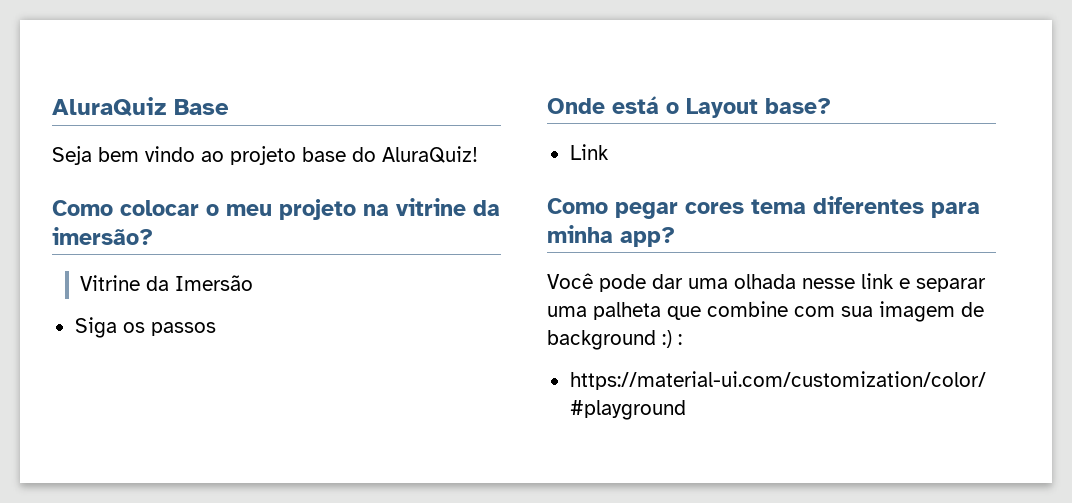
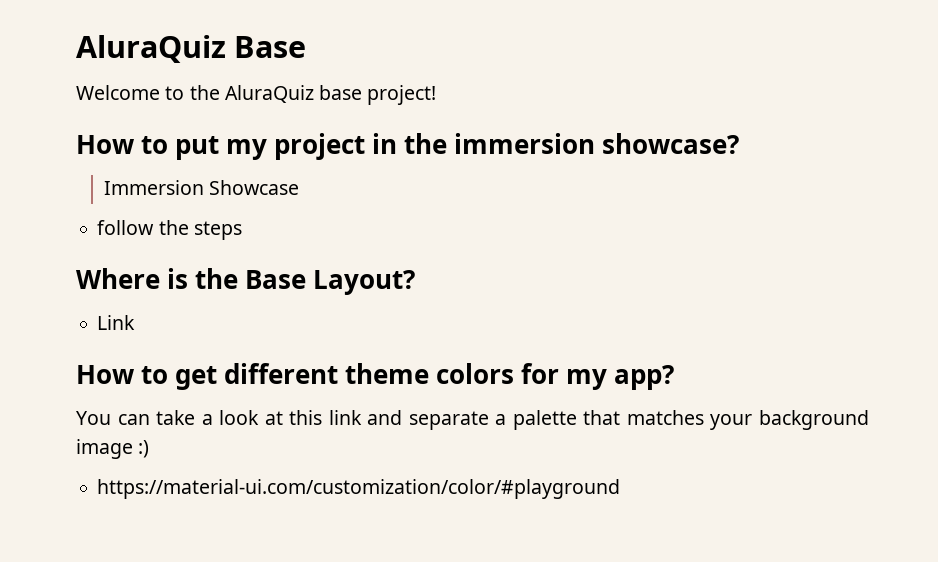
[52,146,478,165] [52,198,500,220] [52,227,153,245] [79,275,253,291] [74,317,216,338] [547,96,831,118] [569,144,609,160] [547,196,980,219] [547,225,675,247] [547,273,986,292] [547,301,984,322] [547,330,656,350] Seja bem vindo ao projeto base do AluraQuiz! // Como colocar o meu projeto na vitrine da imersão? // Vitrine da Imersão // Siga os passos // Onde está o Layout base? // Link // Como pegar cores tema diferentes para minha app? // Você pode dar uma olhada nesse link e separar uma palheta que combine com sua imagem de background -> [76,85,437,105] [76,133,740,160] [104,180,300,195] [97,220,242,240] [76,268,416,295] [97,315,136,330] [76,363,675,390] [76,410,869,430] [76,439,133,459] Welcome to the AluraQuiz base project! // How to put my project in the immersion showcase? // Immersion Showcase // follow the steps // Where is the Base Layout? // Link // How to get different theme colors for my app? // You can take a look at this link and separate a palette that matches your background image
[678,334,682,345] : -> (150, 449) none

